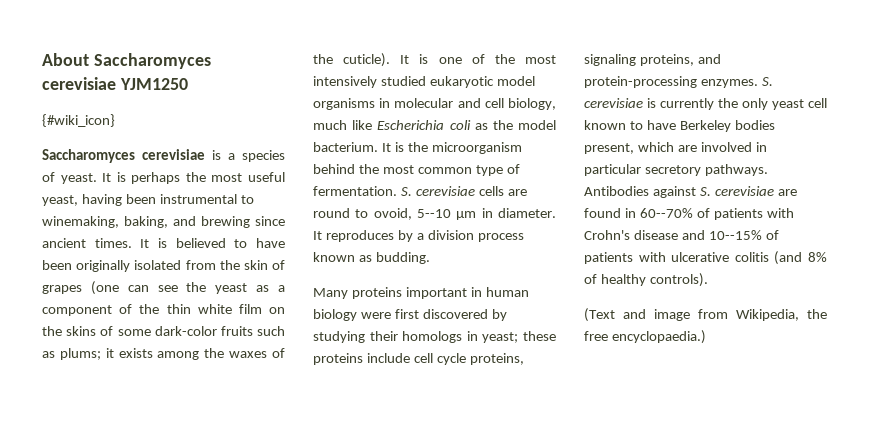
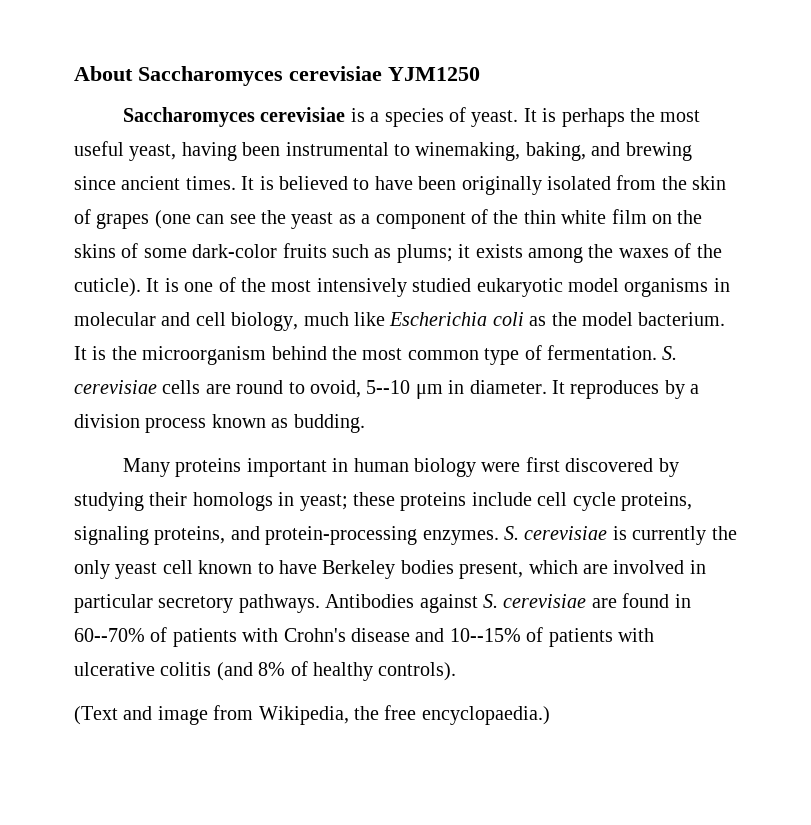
[42,114,115,127] // {#wiki_icon} -> (480, 74) none

